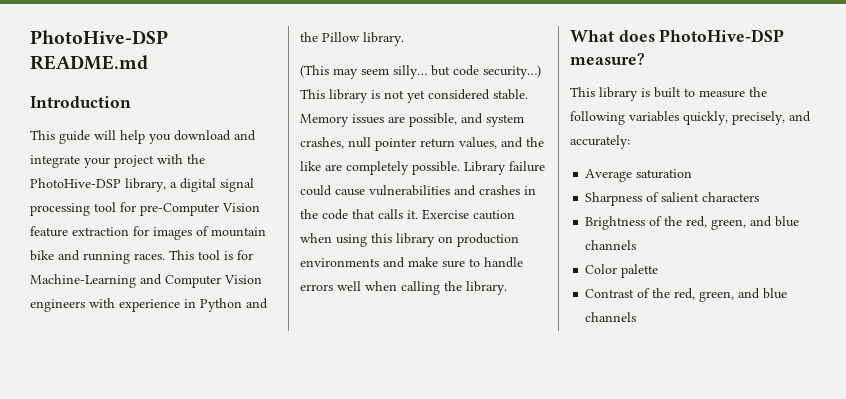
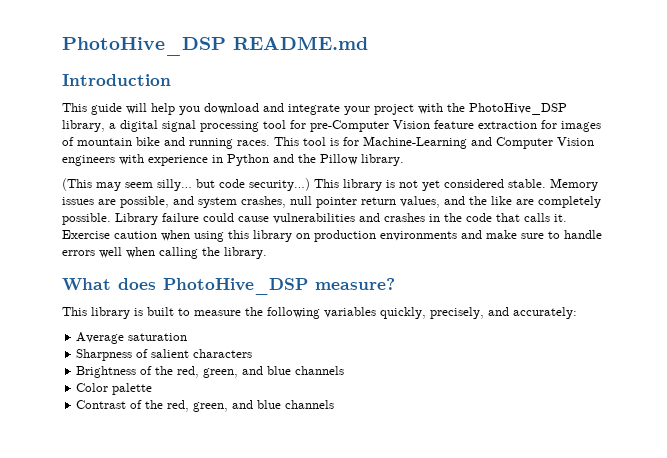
[30,30,168,44] PhotoHive-DSP -> [62,37,226,56] PhotoHive_DSP
[30,178,121,188] PhotoHive-DSP -> [469,103,567,115] PhotoHive_DSP
[659,29,785,42] PhotoHive-DSP -> [163,278,308,295] PhotoHive_DSP

